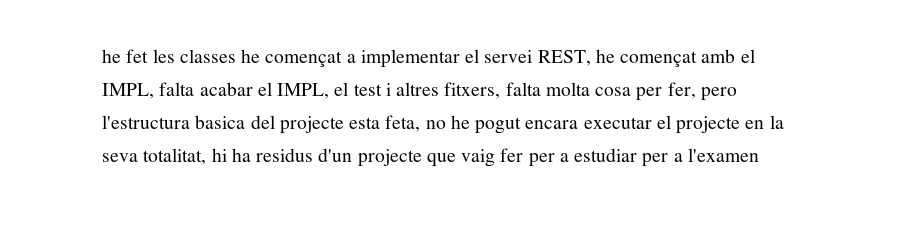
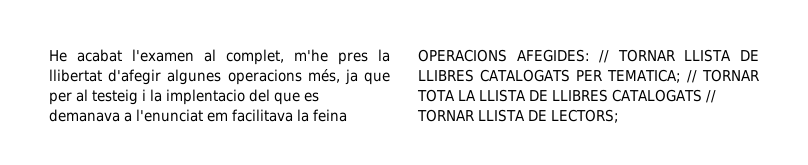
[102,49,755,68] [102,82,737,101] [102,115,784,134] [102,148,759,167] he fet les classes he començat a implementar el servei REST, he començat amb el IMPL, falta acabar el IMPL, el test i altres fitxers, falta molta cosa per fer, pero l'estructura basica del projecte esta feta, no he pogut encara executar el projecte en la seva totalitat, hi ha residus d'un projecte que vaig fer per a estudiar per a l'examen -> [49,49,390,65] [49,69,390,85] [49,89,320,105] [49,109,348,122] [418,49,759,63] [418,69,759,83] [417,89,717,103] [417,109,620,123] He acabat l'examen al complet, m'he pres la llibertat d'afegir algunes operacions més, ja que per al testeig i la implentacio del que es demanava a l'enunciat em facilitava la feina OPERACIONS AFEGIDES: // TORNAR LLISTA DE LLIBRES CATALOGATS PER TEMATICA; // TORNAR TOTA LA LLISTA DE LLIBRES CATALOGATS // TORNAR LLISTA DE LECTORS;

